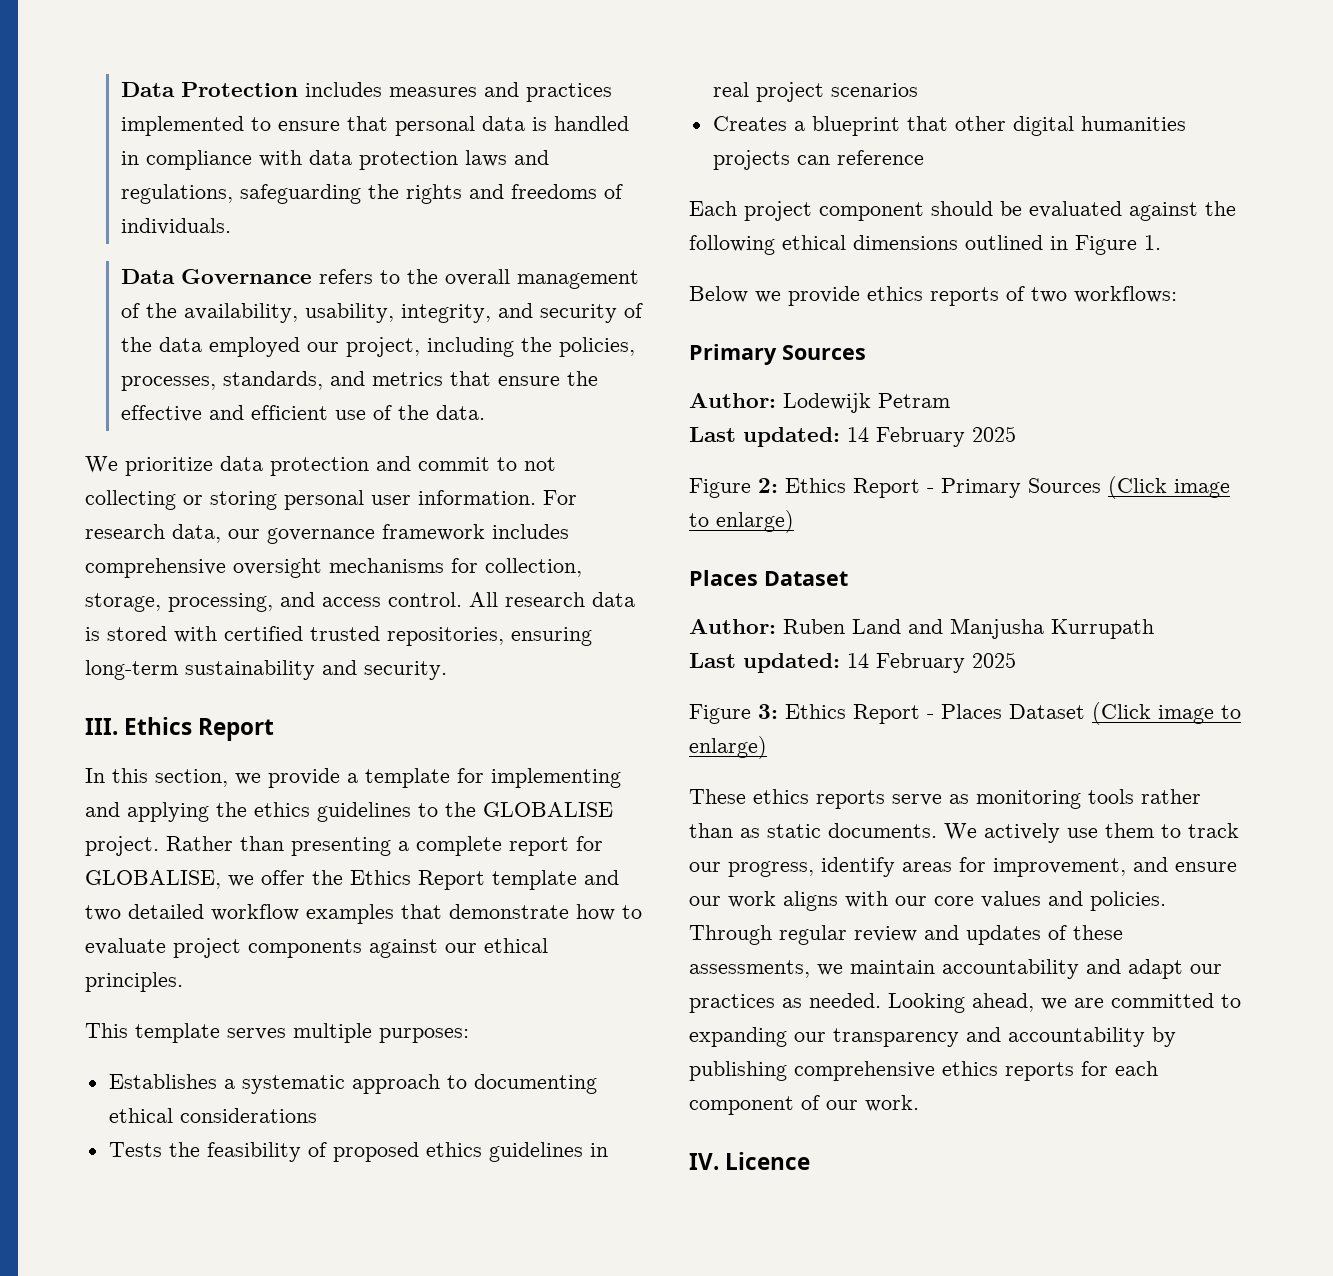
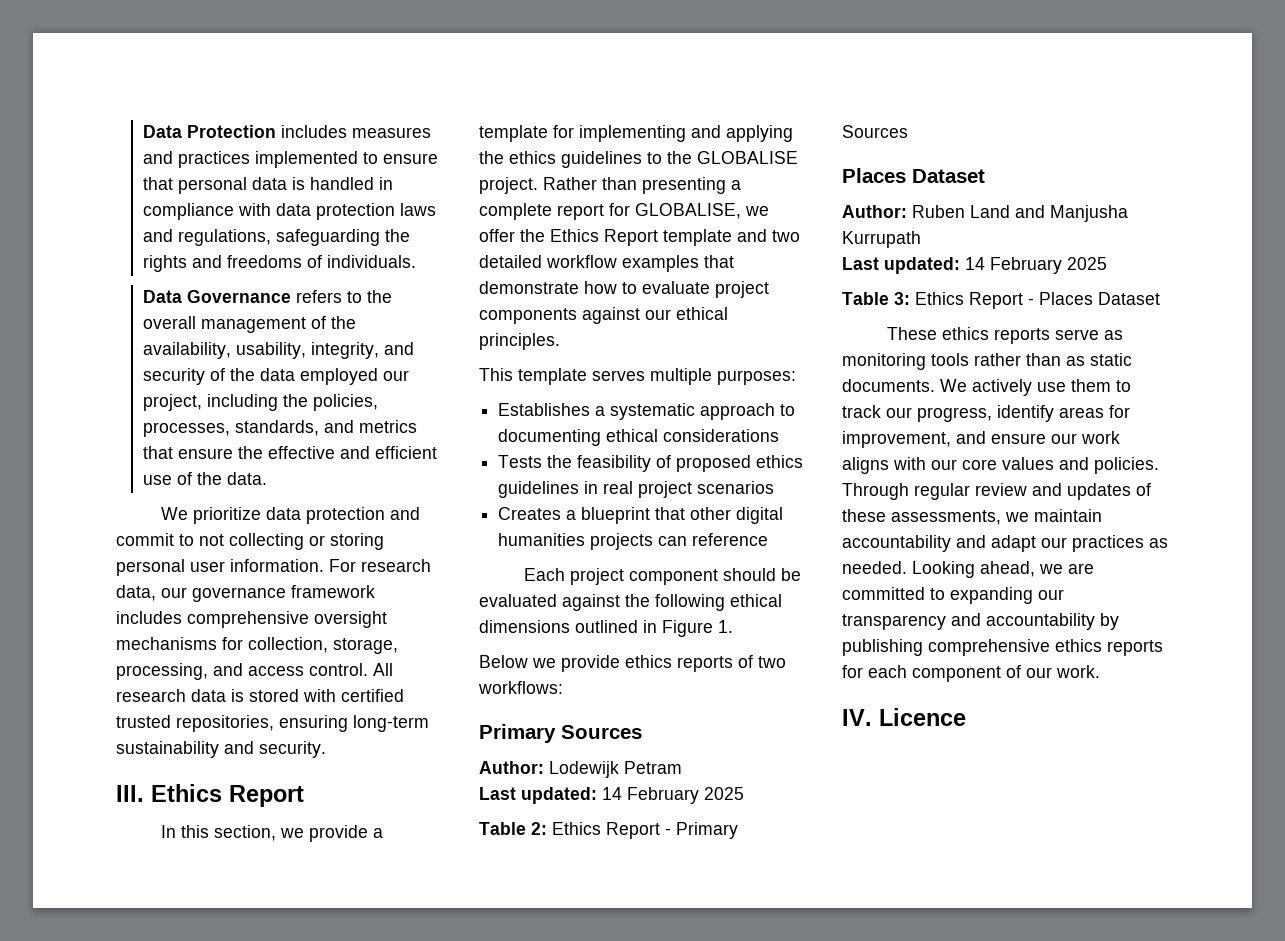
[689,478,751,498] Figure -> [479,822,526,835] Table
[1108,476,1230,499] [689,510,794,533] (Click image to enlarge) -> (908, 131) none
[689,704,751,724] Figure -> [842,292,889,305] Table
[1092,702,1241,725] [689,736,767,759] (Click image to enlarge) -> (1160, 298) none

